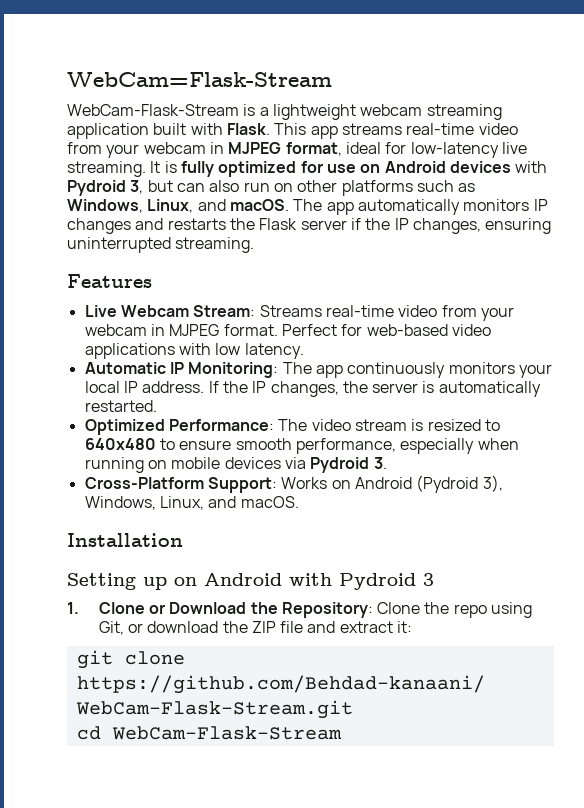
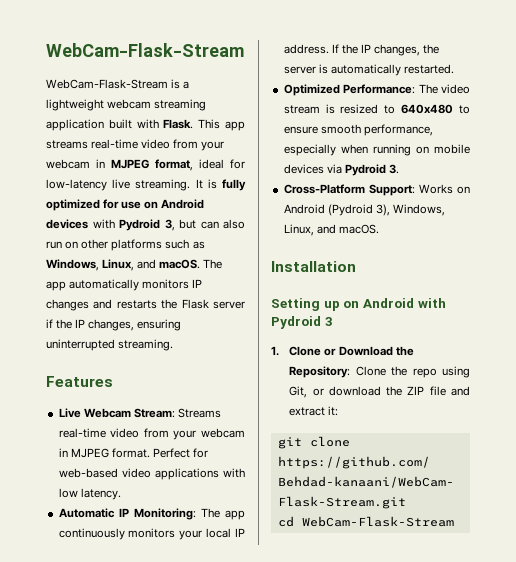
[67,72,332,87] WebCam=Flask-Stream -> [46,43,244,57] WebCam-Flask-Stream

